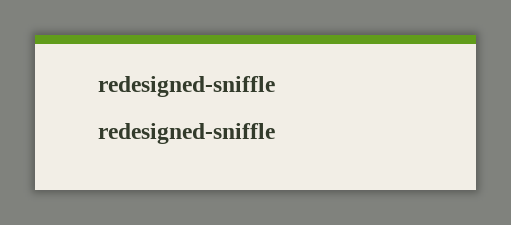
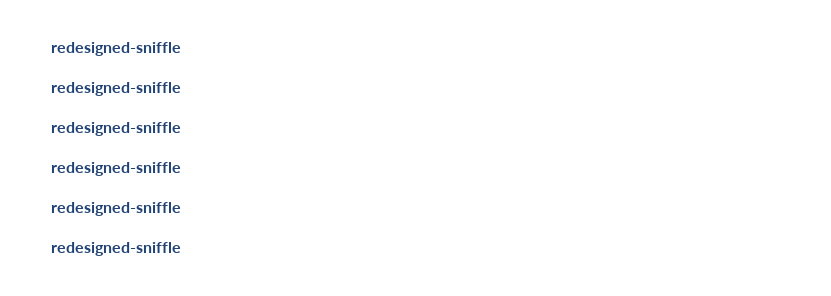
[98,76,275,97] [98,123,275,144] redesigned-sniffle // redesigned-sniffle -> [51,42,181,56] [51,82,181,96] [51,122,181,136] [51,162,181,176] [51,202,181,216] [51,242,181,256] redesigned-sniffle // redesigned-sniffle // redesigned-sniffle // redesigned-sniffle // redesigned-sniffle // redesigned-sniffle

